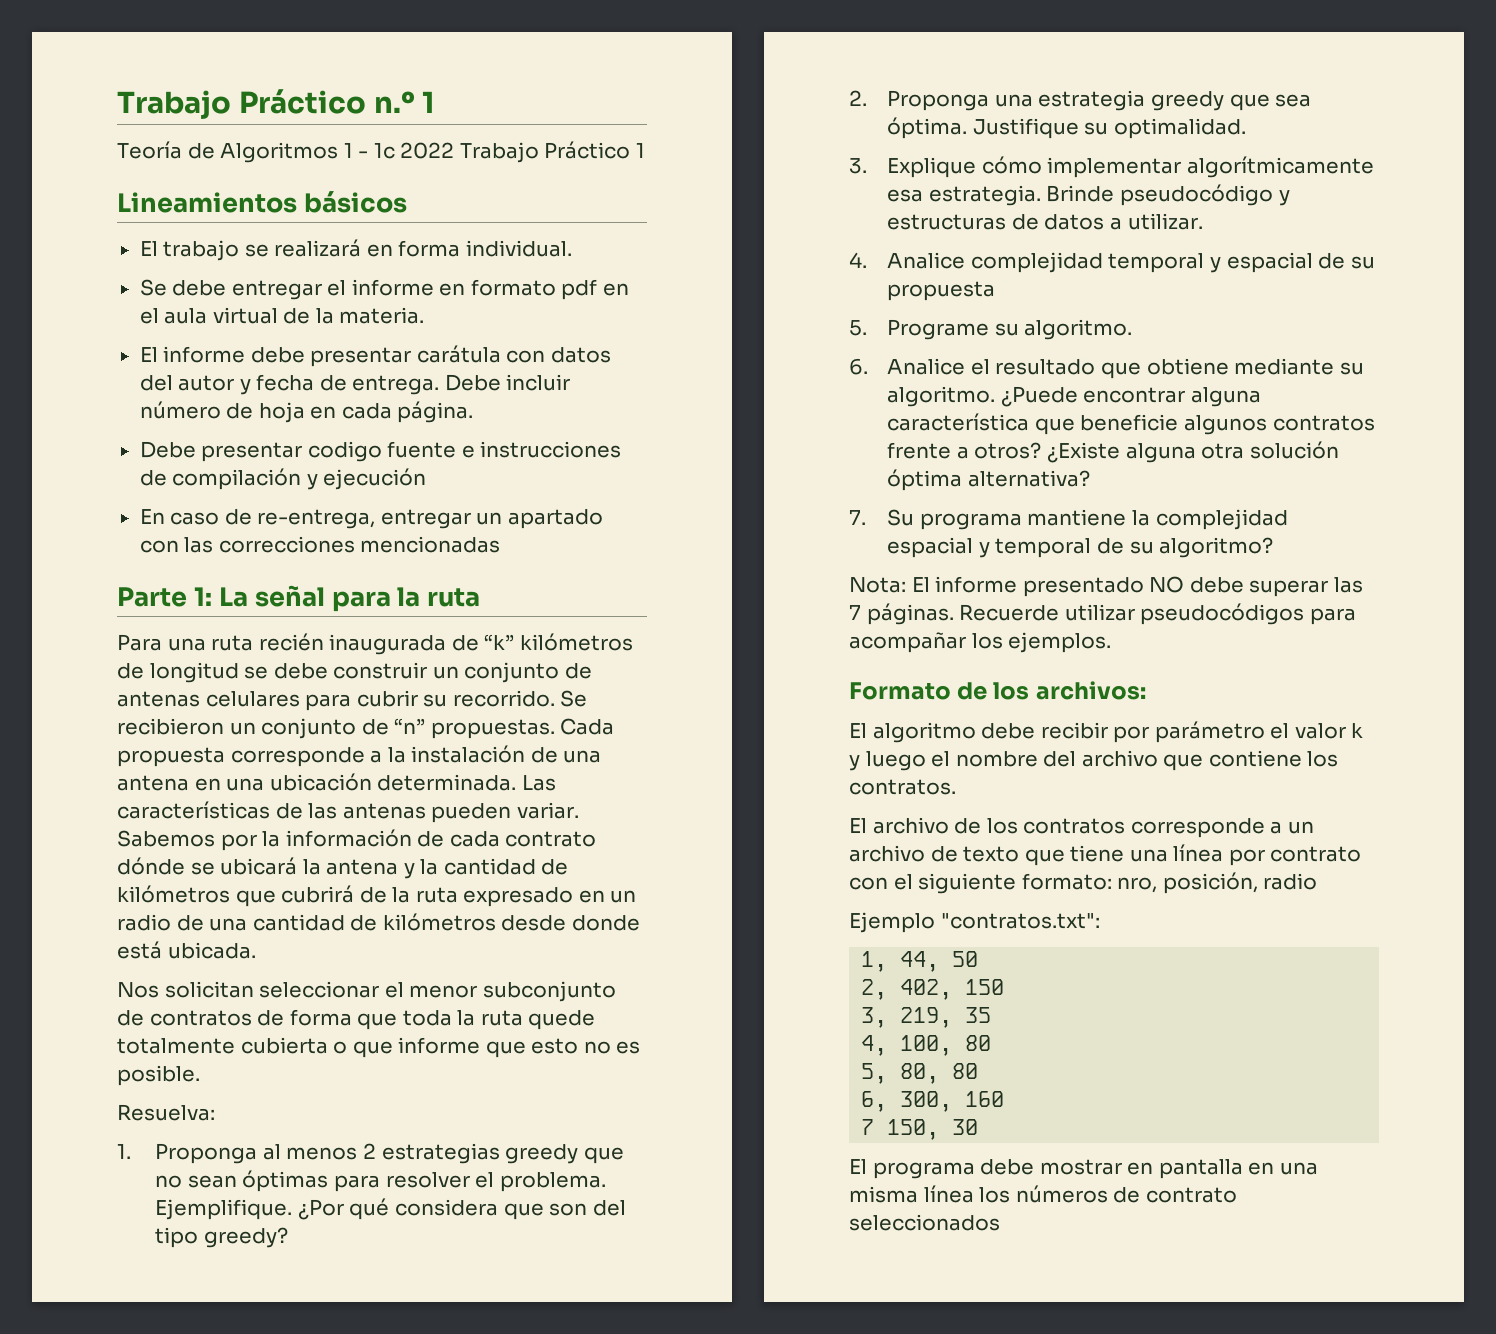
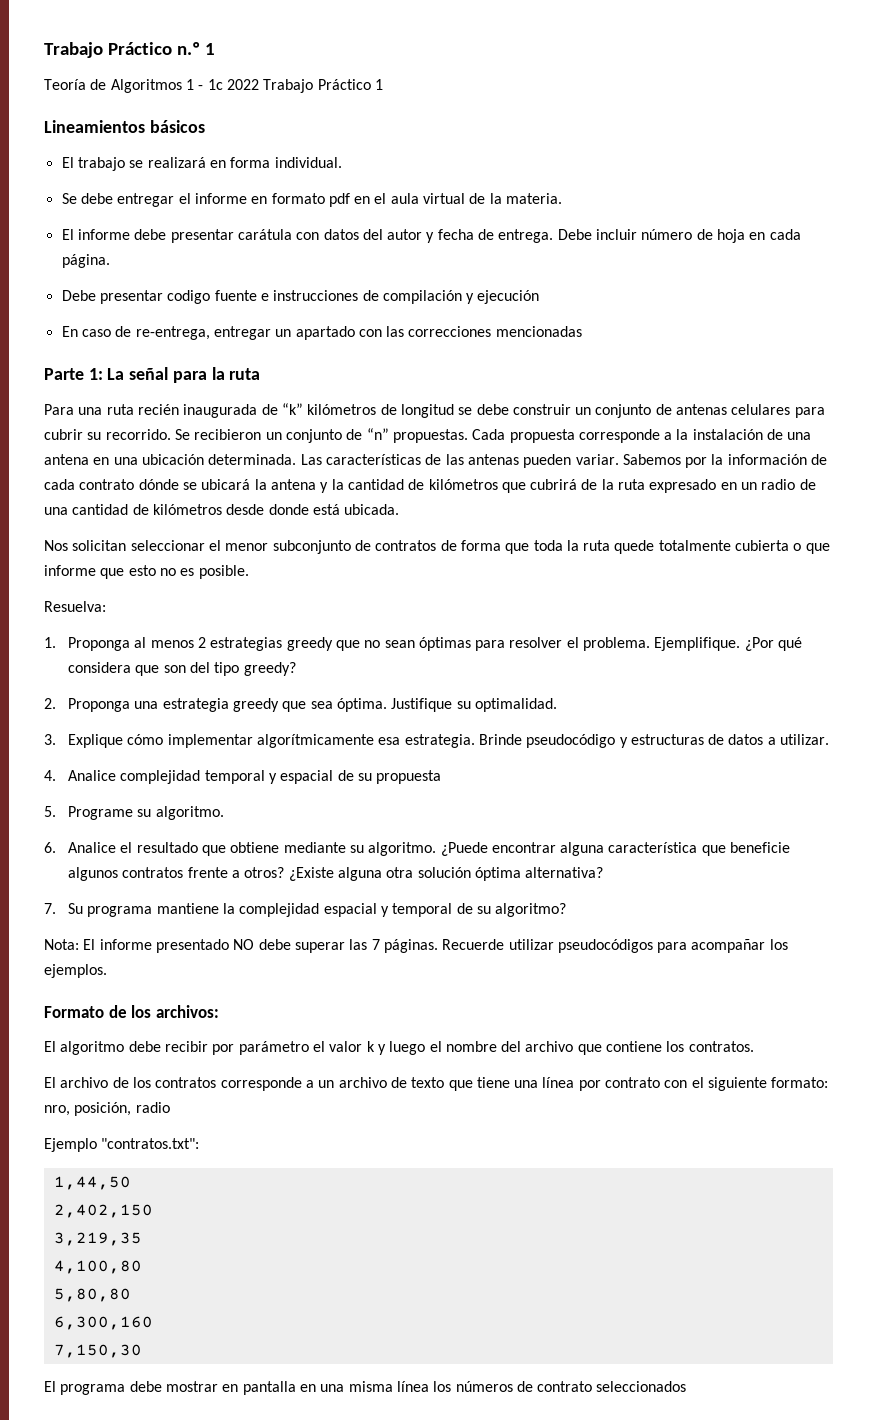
[861,951,979,972] [861,979,1005,1000] [861,1007,992,1028] [861,1035,992,1056] [861,1063,979,1084] [861,1091,1005,1112] [861,1119,979,1140] 1, 44, 50 // 2, 402, 150 // 3, 219, 35 // 4, 100, 80 // 5, 80, 80 // 6, 300, 160 // 7 150, 30 -> [53,1176,131,1190] [53,1204,153,1218] [53,1232,142,1246] [53,1260,142,1274] [53,1288,131,1302] [53,1316,153,1330] [53,1344,142,1358] 1,44,50 // 2,402,150 // 3,219,35 // 4,100,80 // 5,80,80 // 6,300,160 // 7,150,30

